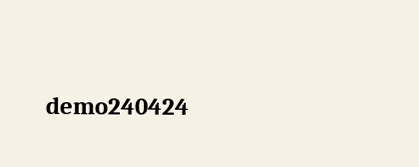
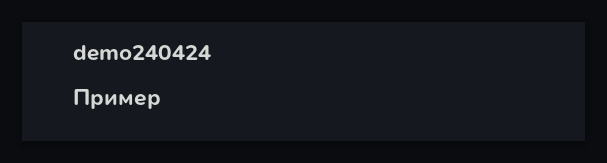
(189, 105) none -> [73,89,161,109] // Пример

